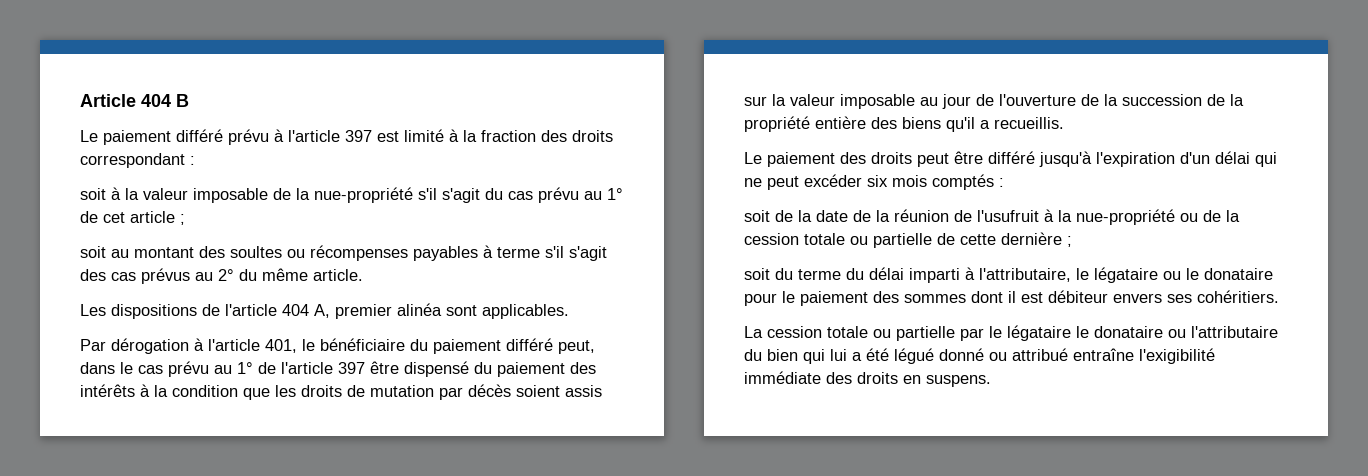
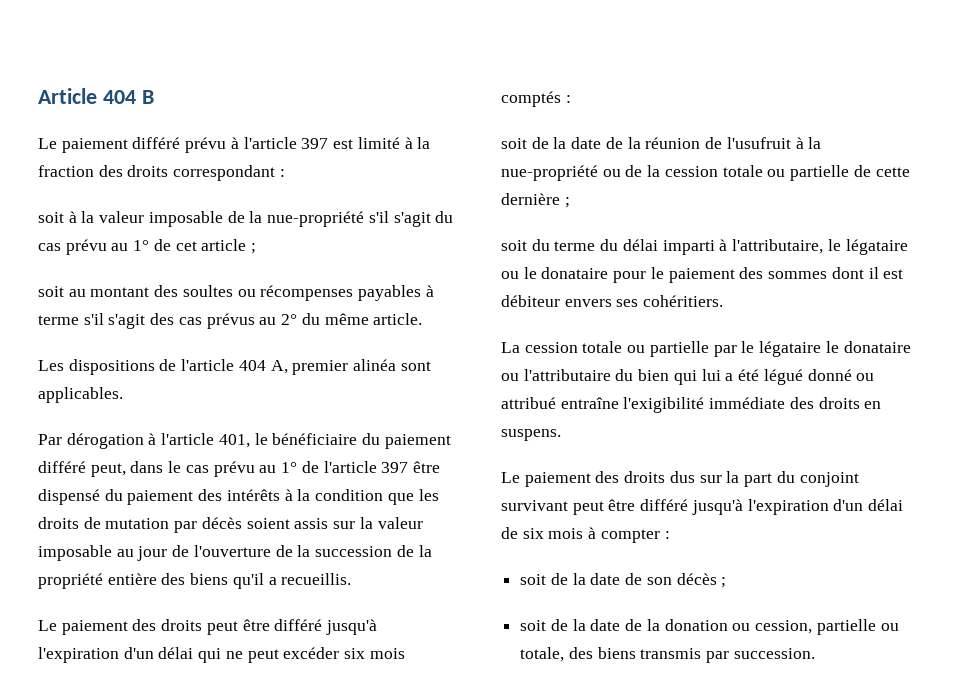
(991, 381) none -> [501,471,859,487] [501,499,904,515] [501,527,670,543] [520,573,727,588] [520,619,899,635] [520,647,815,663] // Le paiement des droits dus sur la part du conjoint survivant peut être différé jusqu'à l'expiration d'un délai de six mois à compter : // soit de la date de son décès ; // soit de la date de la donation ou cession, partielle ou totale, des biens transmis par succession.

